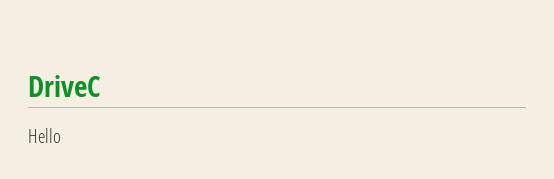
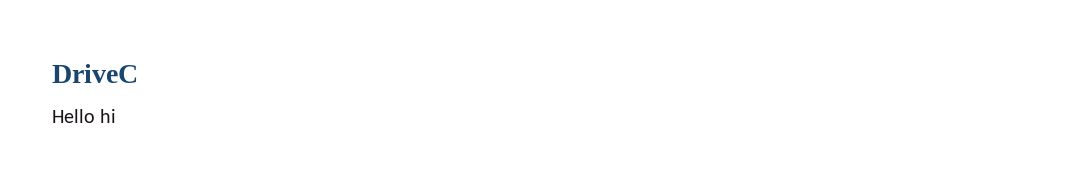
(61, 135) none -> [100,109,117,123] hi

